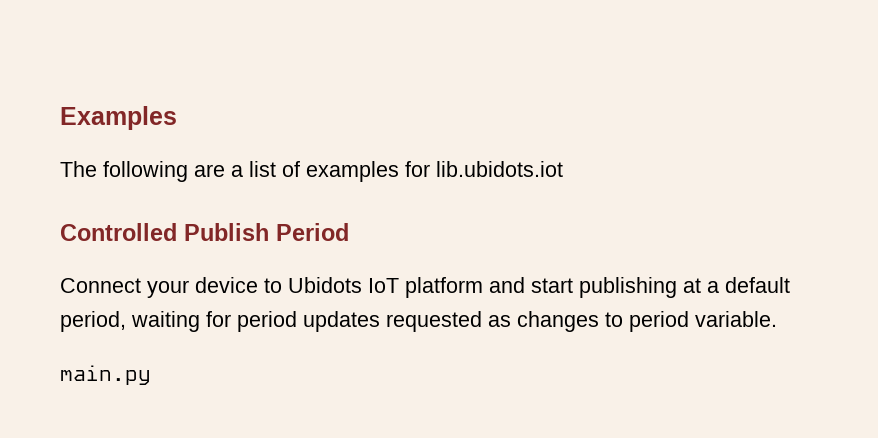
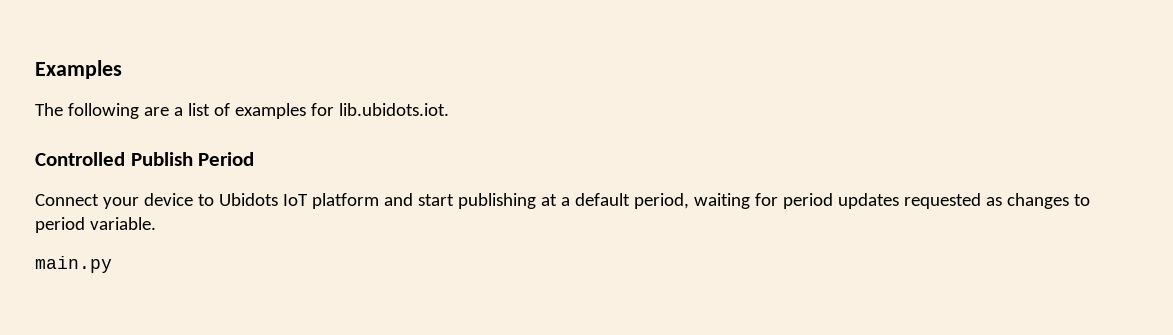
[436,161,563,177] lib.ubidots.iot -> [338,103,449,116] lib.ubidots.iot.

